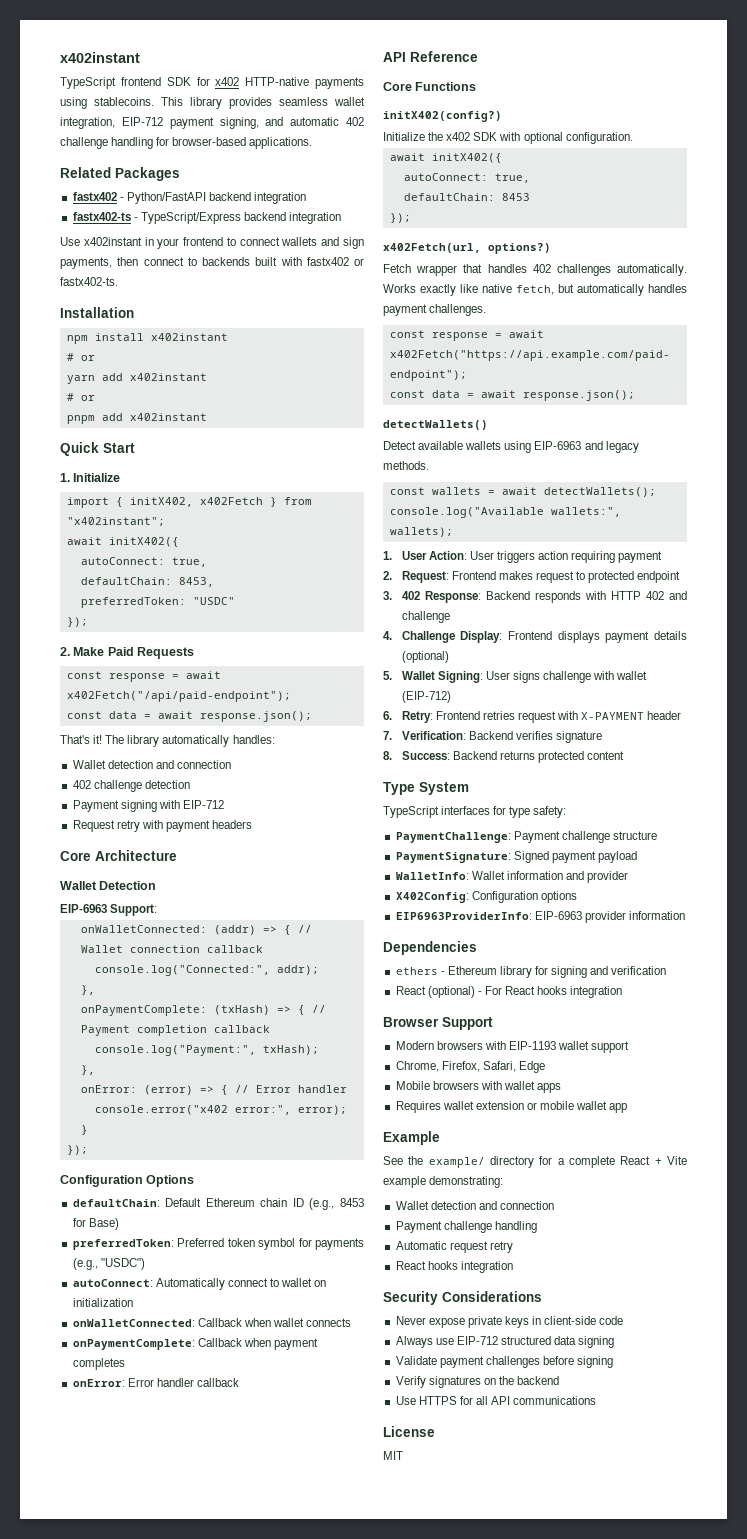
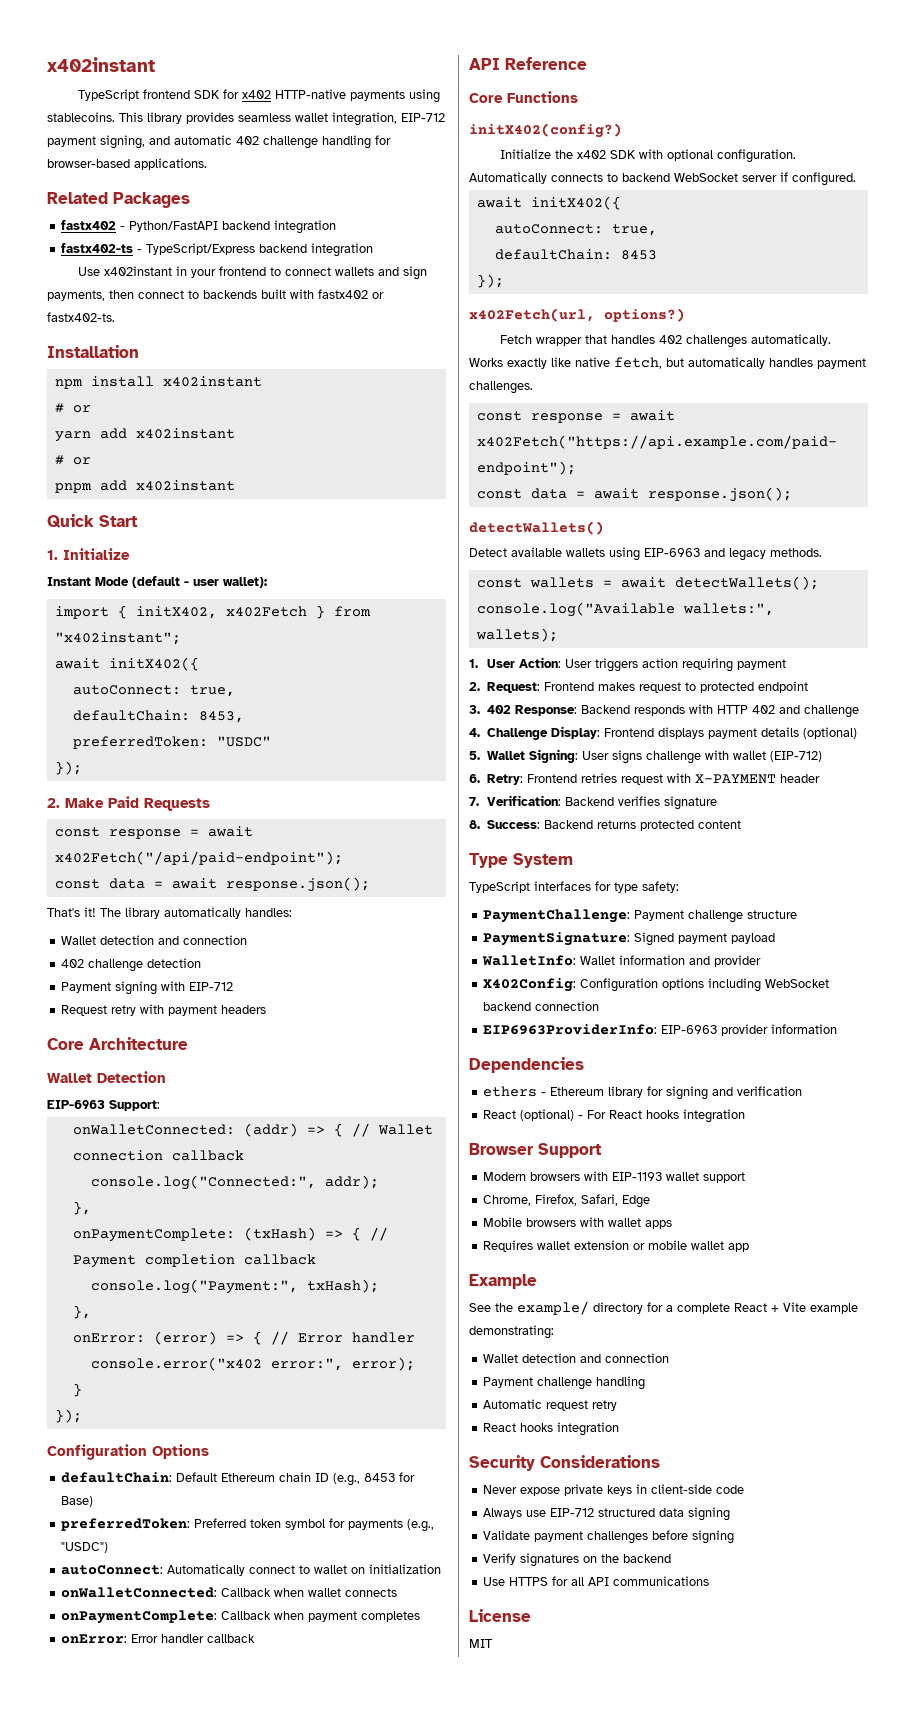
(121, 477) none -> [47,576,267,588] // Instant Mode (default - user wallet):
(633, 138) none -> [469,172,856,186] Automatically connects to backend WebSocket server if configured.
(577, 897) none -> [708,978,830,992] [483,1001,600,1011] including WebSocket backend connection

